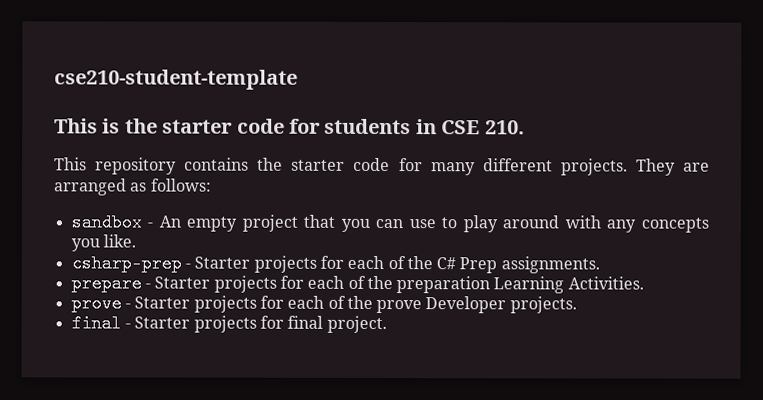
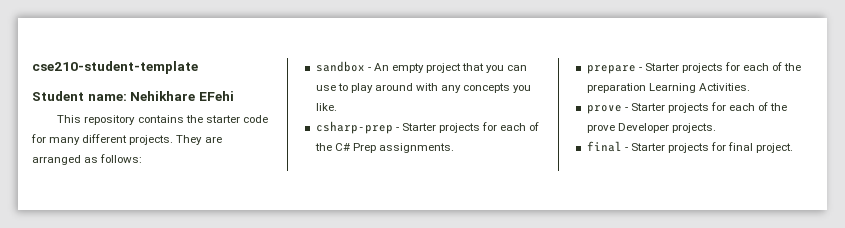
[54,118,525,135] This is the starter code for students in CSE 210. -> [32,91,234,101] Student name: Nehikhare EFehi

